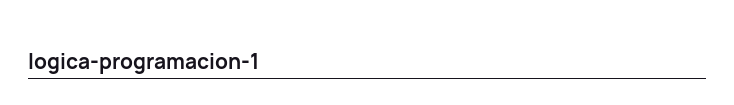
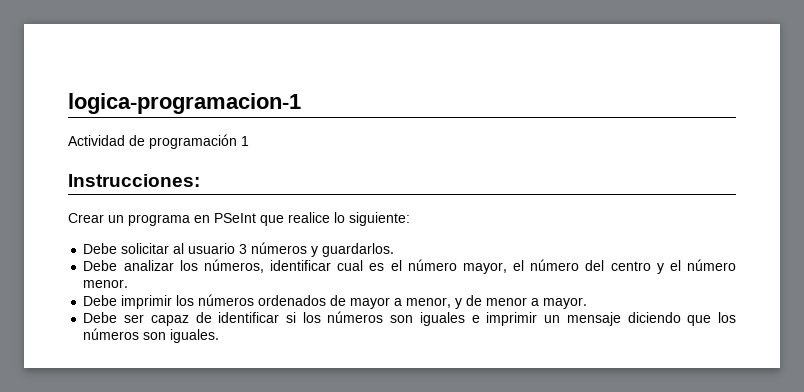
(259, 63) none -> [68,134,249,149] [68,174,200,187] [68,212,410,226] [83,242,395,257] [83,259,737,274] [83,279,129,288] [83,294,588,309] [83,311,737,326] [83,328,220,343] // Actividad de programación 1 // Instrucciones: // Crear un programa en PSeInt que realice lo siguiente: // Debe solicitar al usuario 3 números y guardarlos. // Debe analizar los números, identificar cual es el número mayor, el número del centro y el número menor. // Debe imprimir los números ordenados de mayor a menor, y de menor a mayor. // Debe ser capaz de identificar si los números son iguales e imprimir un mensaje diciendo que los números son iguales.

